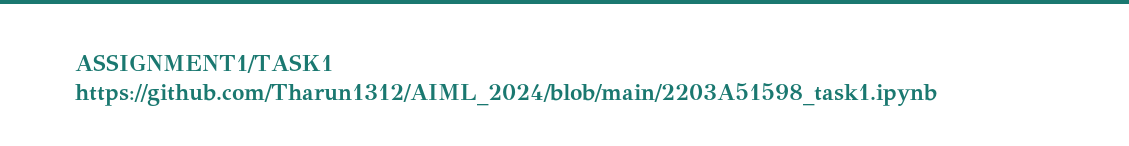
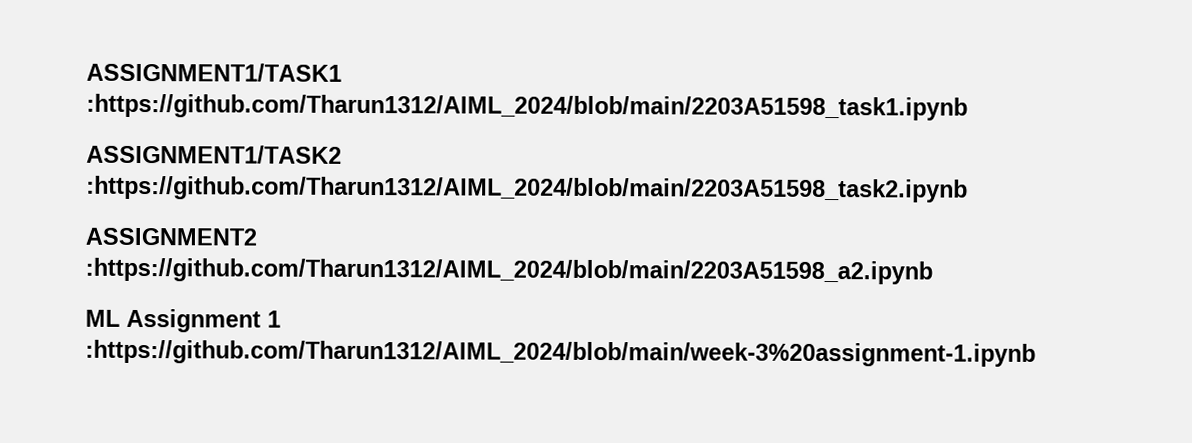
[75,83,937,106] https://github.com/Tharun1312/AIML_2024/blob/main/2203A51598_task1.ipynb -> [86,93,968,121] [86,144,342,164] [86,175,968,203] [85,227,257,246] [85,257,933,285] [85,308,281,333] [85,339,1036,367] :https://github.com/Tharun1312/AIML_2024/blob/main/2203A51598_task1.ipynb // ASSIGNMENT1/TASK2 :https://github.com/Tharun1312/AIML_2024/blob/main/2203A51598_task2.ipynb // ASSIGNMENT2 :https://github.com/Tharun1312/AIML_2024/blob/main/2203A51598_a2.ipynb // ML Assignment 1 :https://github.com/Tharun1312/AIML_2024/blob/main/week-3%20assignment-1.ipynb

